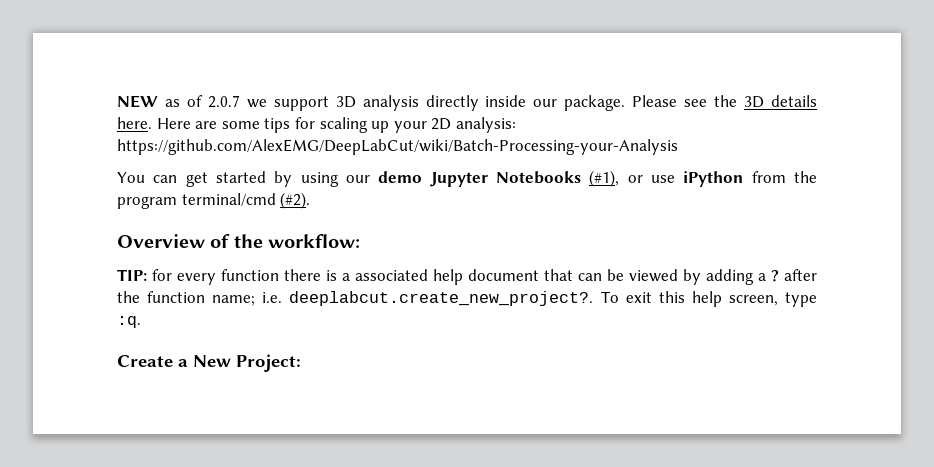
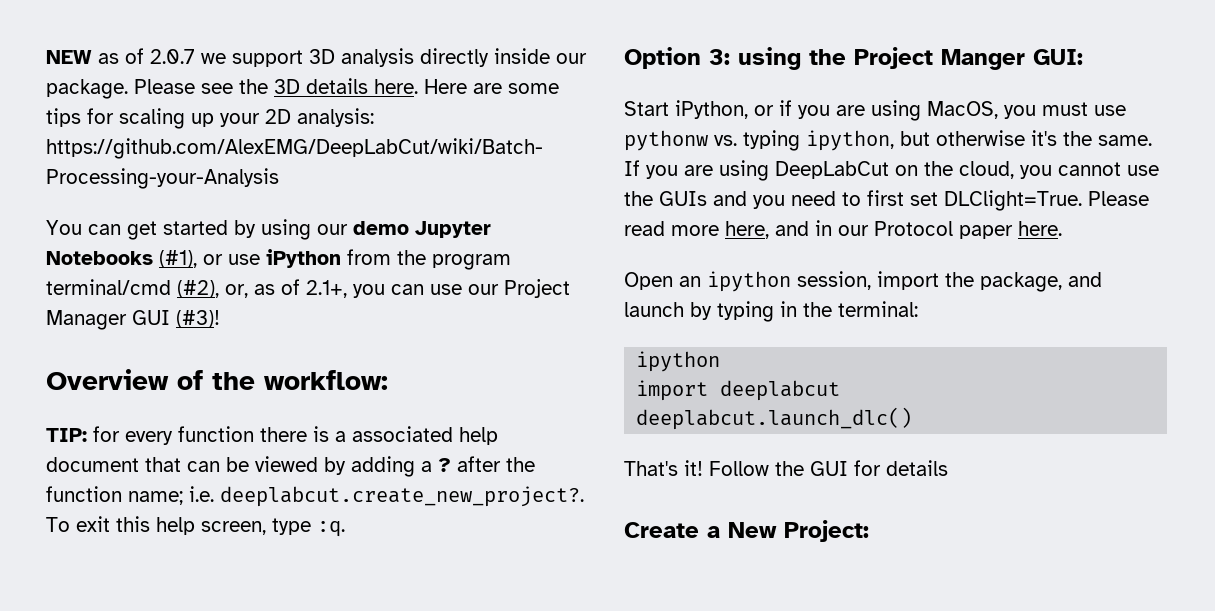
[280,192,311,209] (#2). -> [177,279,570,298] [46,310,220,330] (#2), or, as of 2.1+, you can use our Project Manager GUI (#3)!
(141, 322) none -> [624,47,1083,70] [624,100,1126,121] [624,130,1152,151] [624,160,1159,181] [624,190,1149,211] [624,220,1062,239] [624,271,1102,292] [624,301,918,322] [636,351,721,372] [636,380,841,401] [636,407,913,430] [624,460,948,476] // Option 3: using the Project Manger GUI: // Start iPython, or if you are using MacOS, you must use pythonw vs. typing ipython, but otherwise it's the same. If you are using DeepLabCut on the cloud, you cannot use the GUIs and you need to first set DLClight=True. Please read more here, and in our Protocol paper here. // Open an ipython session, import the package, and launch by typing in the terminal: // ipython // import deeplabcut // deeplabcut.launch_dlc() // That's it! Follow the GUI for details

